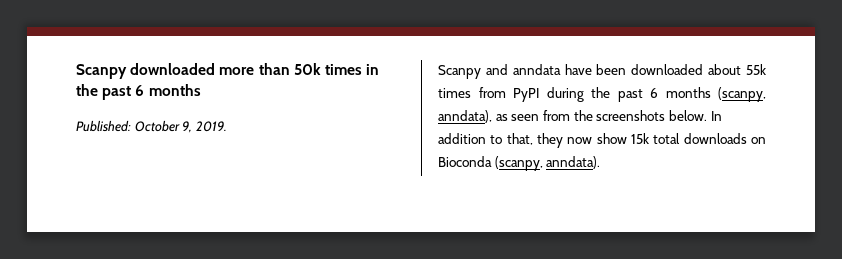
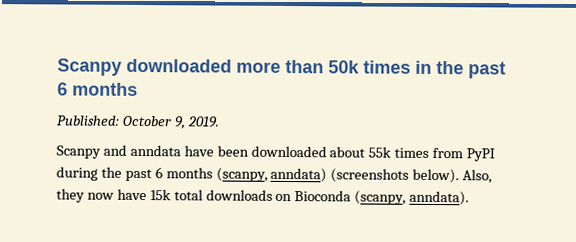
[438,110,722,123] [438,133,533,145] anndata), as seen from the screenshots below. In addition to that, -> [270,167,493,184] anndata) (screenshots below). Also,
[596,133,627,144] show -> [116,188,147,201] have

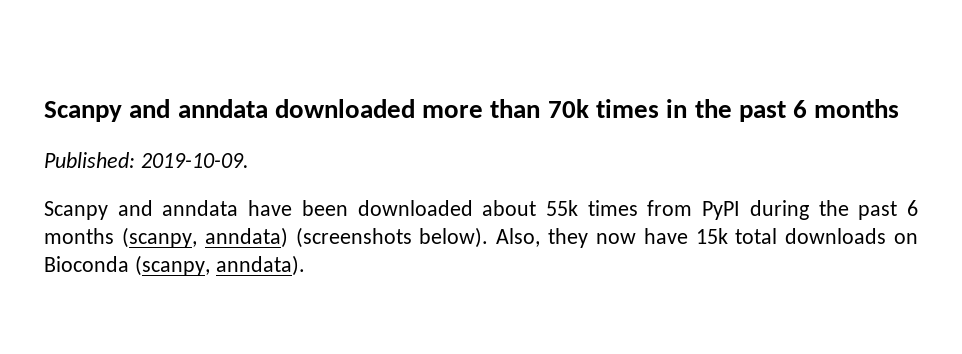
[57,58,122,76] Scanpy -> [44,99,268,122] Scanpy and anndata
[328,60,360,74] 50k -> [547,99,589,118] 70k
[121,115,220,130] October 9, 2019. -> [140,153,249,168] 2019-10-09.

